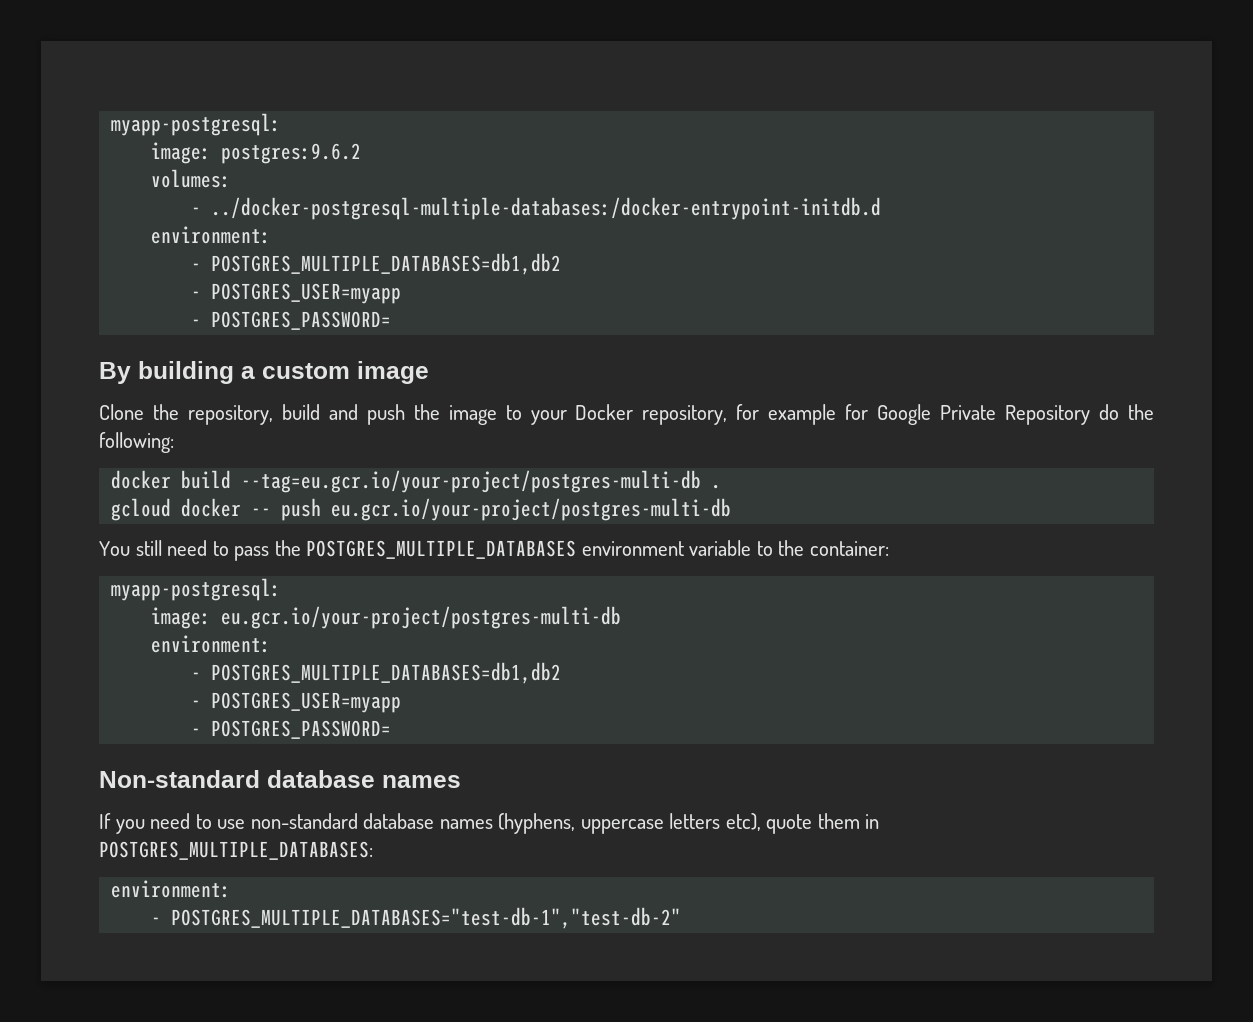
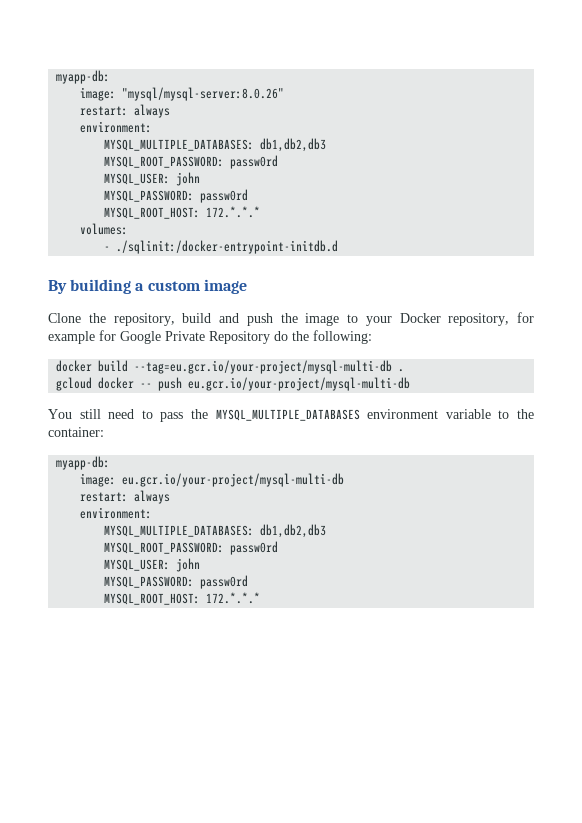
[111,113,282,136] [151,142,362,164] [151,169,232,188] [191,197,882,220] [151,226,272,244] [191,253,562,275] [191,283,402,304] [191,311,392,330] myapp-postgresql: // image: postgres:9.6.2 // volumes: // - ../docker-postgresql-multiple-databases:/docker-entrypoint-initdb.d // environment: // - POSTGRES_MULTIPLE_DATABASES=db1,db2 // - POSTGRES_USER=myapp // - POSTGRES_PASSWORD= -> [56,70,111,84] [80,87,285,101] [80,104,171,118] [80,121,153,133] [104,138,327,152] [104,155,279,169] [104,172,201,186] [104,189,249,203] [104,206,261,219] [80,223,129,235] [104,240,339,254] myapp-db: // image: "mysql/mysql-server:8.0.26" // restart: always // environment: // MYSQL_MULTIPLE_DATABASES: db1,db2,db3 // MYSQL_ROOT_PASSWORD: passw0rd // MYSQL_USER: john // MYSQL_PASSWORD: passw0rd // MYSQL_ROOT_HOST: 172.*.*.* // volumes: // - ./sqlinit:/docker-entrypoint-initdb.d
[241,470,702,493] --tag=eu.gcr.io/your-project/postgres-multi-db -> [134,360,393,374] --tag=eu.gcr.io/your-project/mysql-multi-db
[331,498,732,521] eu.gcr.io/your-project/postgres-multi-db -> [188,377,411,391] eu.gcr.io/your-project/mysql-multi-db
[306,540,577,559] POSTGRES_MULTIPLE_DATABASES -> [215,409,360,421] MYSQL_MULTIPLE_DATABASES
[111,578,282,601] [151,606,622,629] [151,635,272,653] [191,662,562,684] [191,692,402,713] [191,720,392,739] [99,770,461,788] [99,813,880,834] [99,841,373,860] [111,880,232,898] [151,907,682,929] myapp-postgresql: // image: eu.gcr.io/your-project/postgres-multi-db // environment: // - POSTGRES_MULTIPLE_DATABASES=db1,db2 // - POSTGRES_USER=myapp // - POSTGRES_PASSWORD= // Non-standard database names // If you need to use non-standard database names (hyphens, uppercase letters etc), quote them in POSTGRES_MULTIPLE_DATABASES: // environment: // - POSTGRES_MULTIPLE_DATABASES="test-db-1","test-db-2" -> [56,456,111,470] [80,473,345,487] [80,490,171,504] [80,507,153,519] [104,524,327,538] [104,541,279,555] [104,558,201,572] [104,575,249,589] [104,592,261,605] myapp-db: // image: eu.gcr.io/your-project/mysql-multi-db // restart: always // environment: // MYSQL_MULTIPLE_DATABASES: db1,db2,db3 // MYSQL_ROOT_PASSWORD: passw0rd // MYSQL_USER: john // MYSQL_PASSWORD: passw0rd // MYSQL_ROOT_HOST: 172.*.*.*

